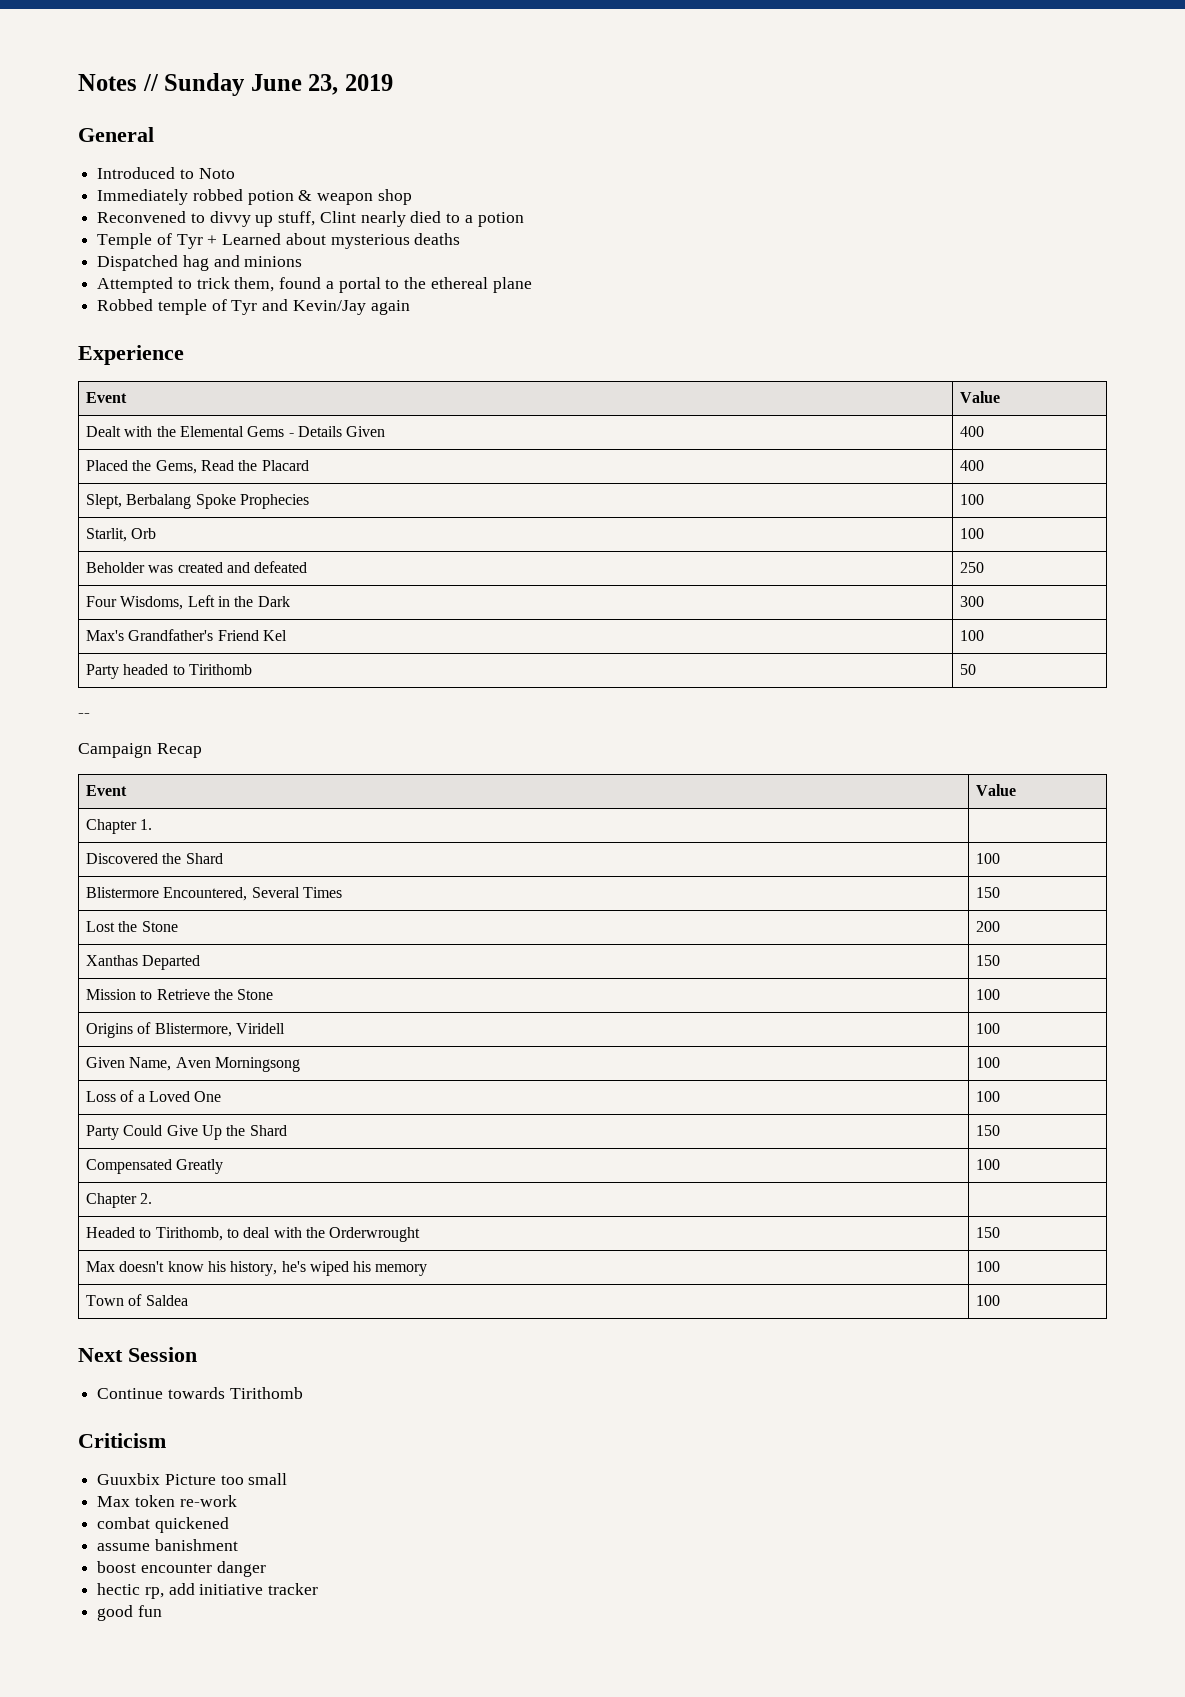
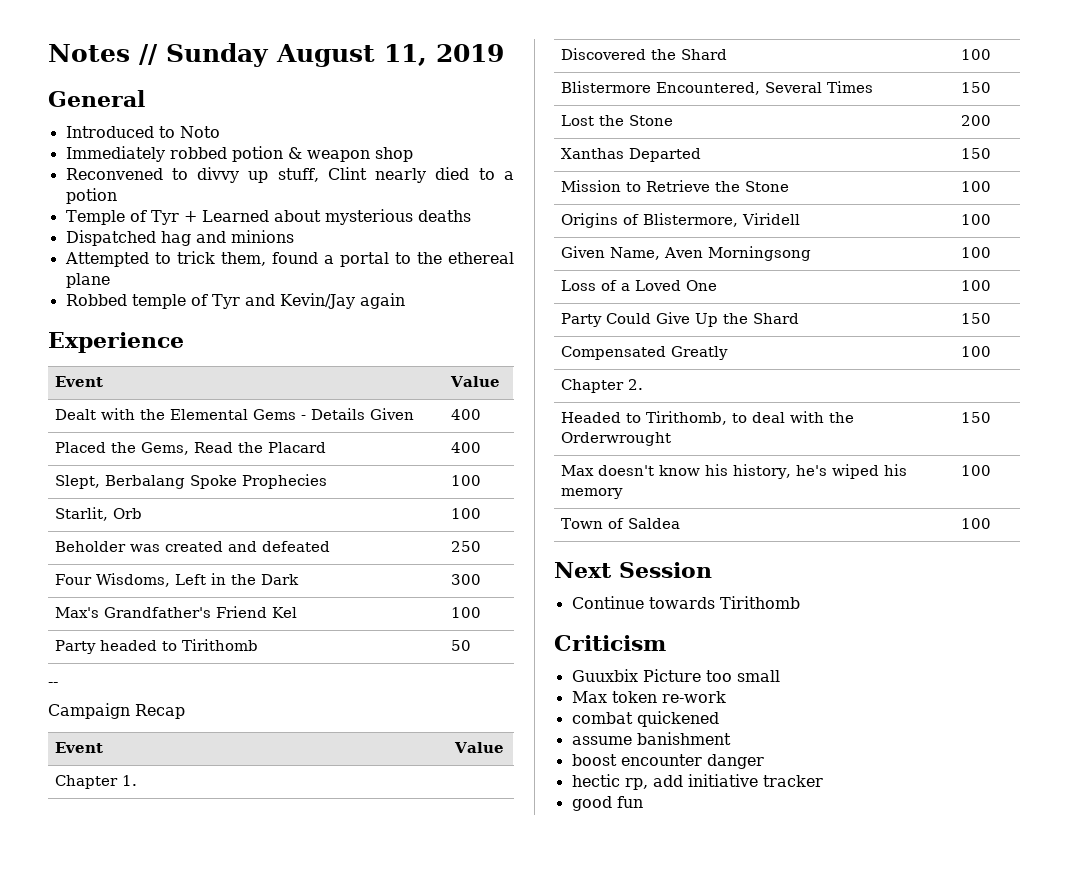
[250,74,339,95] June 23, -> [276,44,427,67] August 11,

